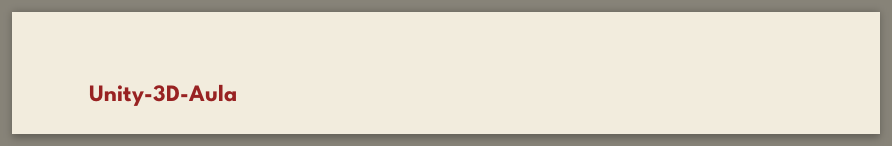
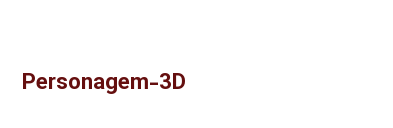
[89,84,237,106] Unity-3D-Aula -> [22,73,186,94] Personagem-3D

